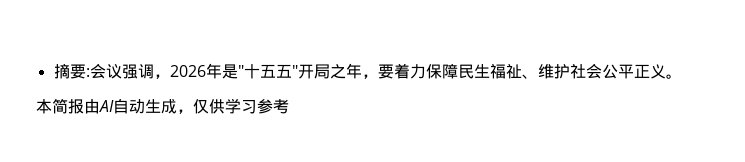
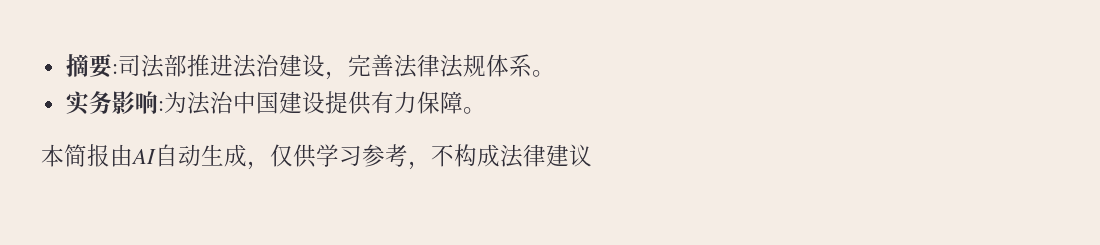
[89,63,666,79] 会议强调，2026年是"十五五"开局之年，要着力保障民生福祉、维护社会公平正义 -> [117,54,555,80] [65,91,463,115] 司法部推进法治建设，完善法律法规体系。 // 实务影响:为法治中国建设提供有力保障
(289, 106) none -> [408,144,592,170] ，不构成法律建议

